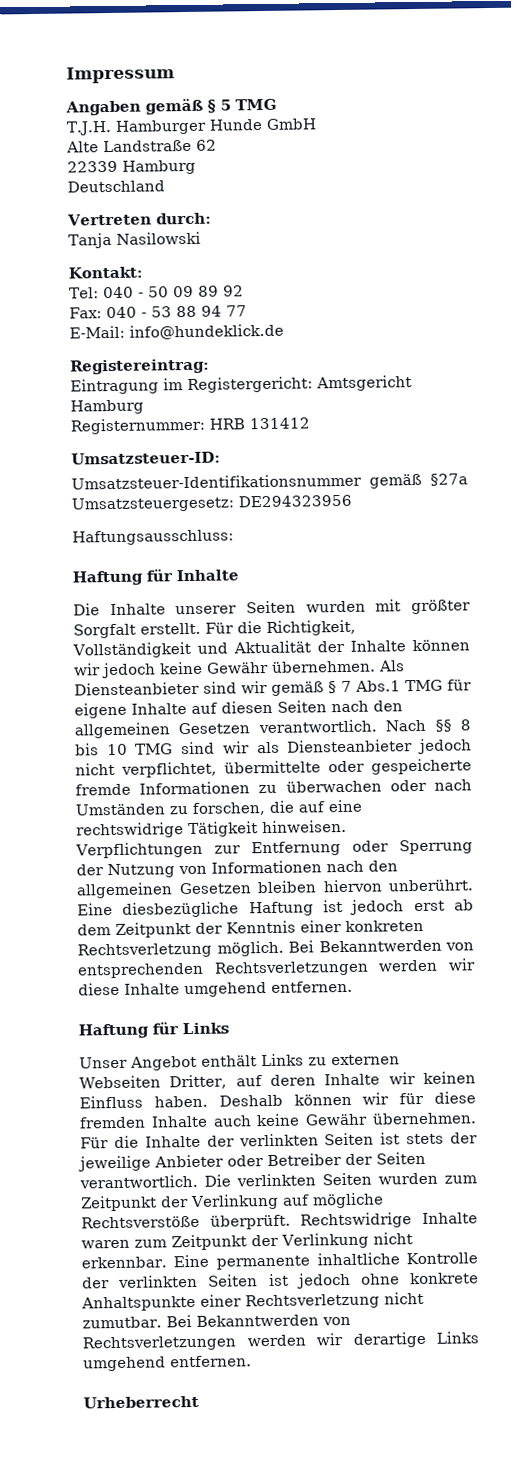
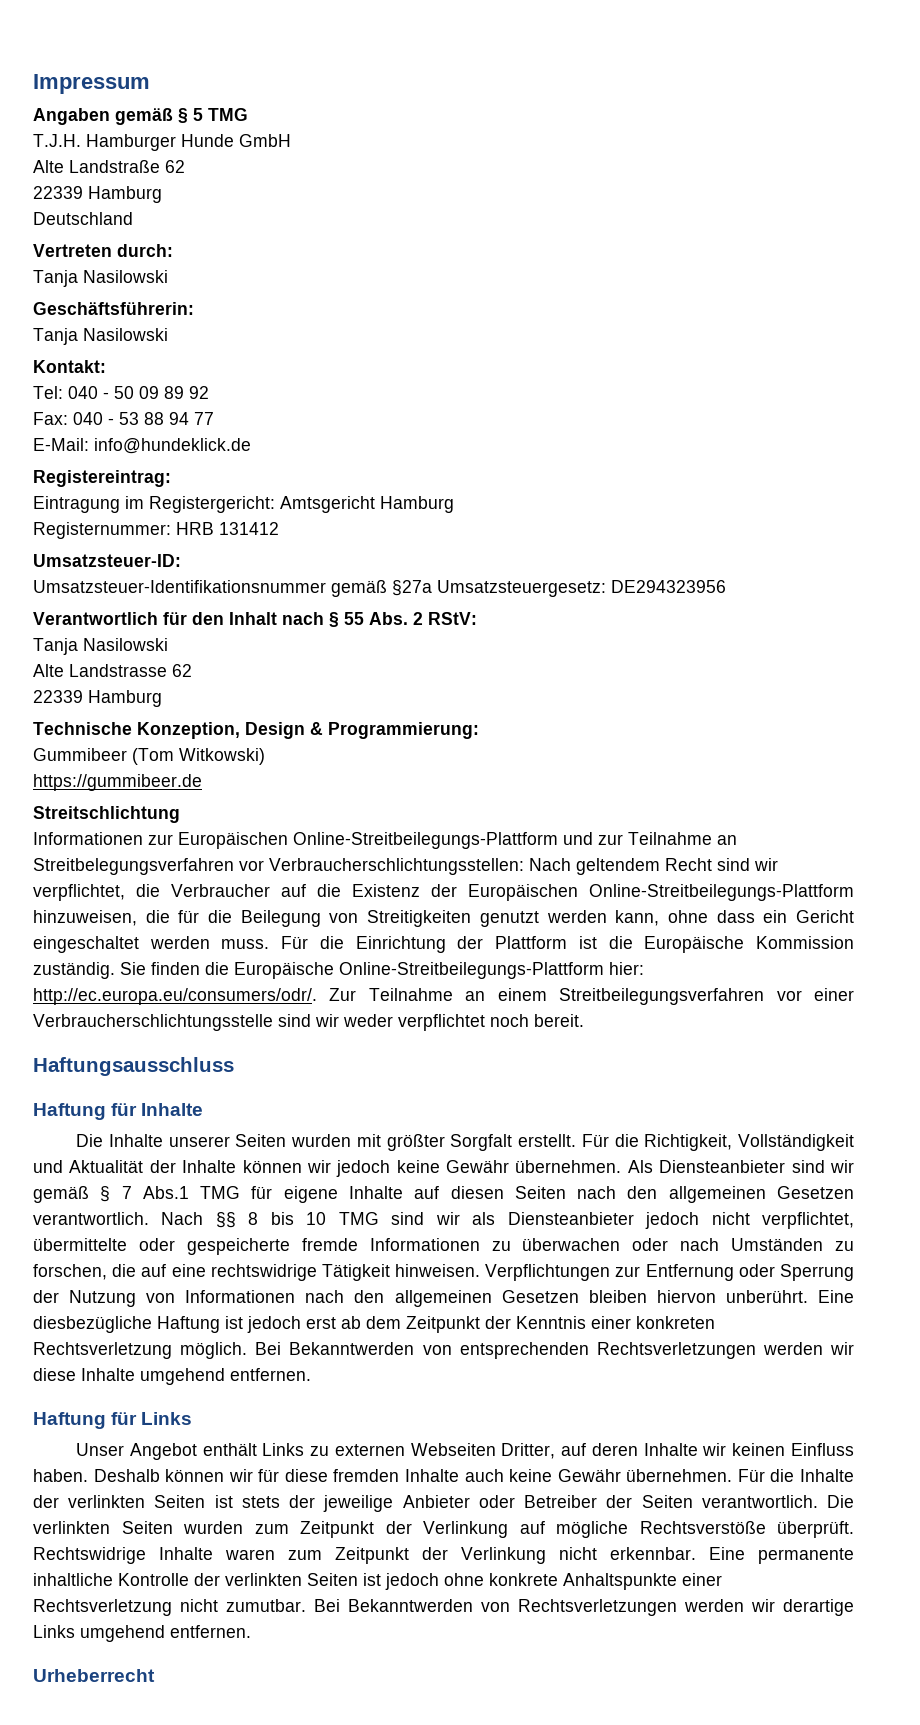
(201, 238) none -> [33,302,194,315] [33,328,168,345] // Geschäftsführerin: // Tanja Nasilowski
[72,529,234,546] Haftungsausschluss: -> [33,612,477,627] [33,638,168,655] [33,664,192,677] [33,690,162,707] [33,722,479,739] [33,748,265,765] [33,774,202,791] [33,806,180,823] [33,832,737,849] [33,858,778,875] [33,884,854,901] [33,910,855,927] [33,936,855,953] [33,962,644,979] [33,988,855,1005] [33,1014,584,1031] [33,1057,234,1076] Verantwortlich für den Inhalt nach § 55 Abs. 2 RStV: // Tanja Nasilowski // Alte Landstrasse 62 // 22339 Hamburg // Technische Konzeption, Design & Programmierung: // Gummibeer (Tom Witkowski) // https://gummibeer.de // Streitschlichtung // Informationen zur Europäischen Online-Streitbeilegungs-Plattform und zur Teilnahme an Streitbelegungsverfahren vor Verbraucherschlichtungsstellen: Nach geltendem Recht sind wir verpflichtet, die Verbraucher auf die Existenz der Europäischen Online-Streitbeilegungs-Plattform hinzuweisen, die für die Beilegung von Streitigkeiten genutzt werden kann, ohne dass ein Gericht eingeschaltet werden muss. Für die Einrichtung der Plattform ist die Europäische Kommission zuständig. Sie finden die Europäische Online-Streitbeilegungs-Plattform hier: http://ec.europa.eu/consumers/odr/. Zur Teilnahme an einem Streitbeilegungsverfahren vor einer Verbraucherschlichtungsstelle sind wir weder verpflichtet noch bereit. // Haftungsausschluss

